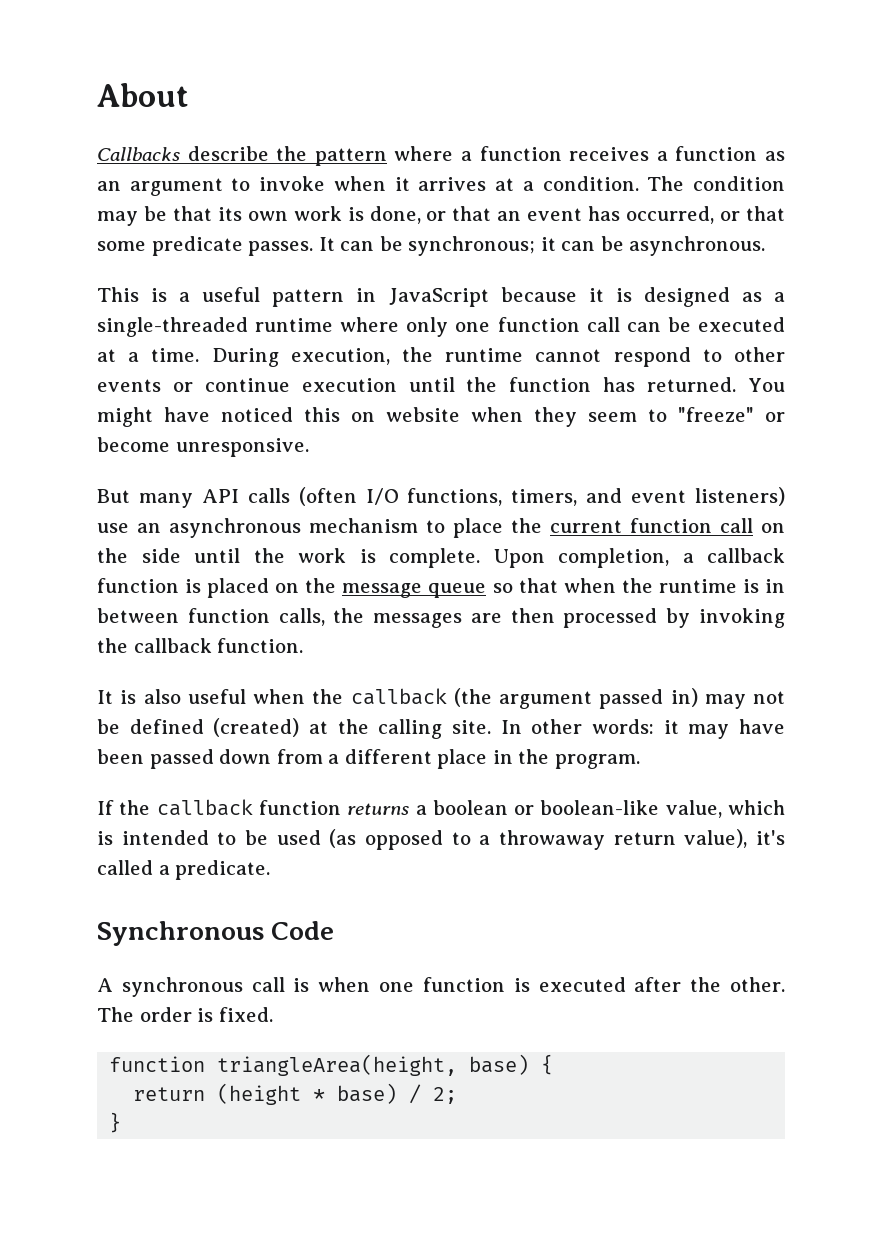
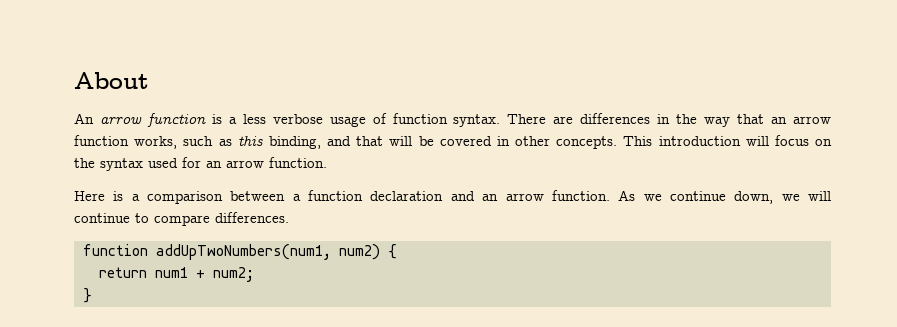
[97,146,786,166] [97,176,786,196] [97,206,785,226] [97,236,766,256] [97,287,786,307] [97,317,785,337] [97,347,785,367] [97,377,786,392] [97,407,785,427] [97,437,309,457] [97,487,786,508] [97,518,785,538] [97,548,785,568] [97,578,786,598] [97,608,785,628] [97,638,304,653] [97,688,785,709] [97,718,785,739] [97,749,640,769] [97,799,785,818] [97,829,785,850] [97,860,271,880] [97,921,335,946] [97,977,786,997] [97,1007,273,1022] [109,1054,530,1076] Callbacks describe the pattern where a function receives a function as an argument to invoke when it arrives at a condition. The condition may be that its own work is done, or that an event has occurred, or that some predicate passes. It can be synchronous; it can be asynchronous. // This is a useful pattern in JavaScript because it is designed as a single-threaded runtime where only one function call can be executed at a time. During execution, the runtime cannot respond to other events or continue execution until the function has returned. You might have noticed this on website when they seem to "freeze" or become unresponsive. // But many API calls (often I/O functions, timers, and event listeners) use an asynchronous mechanism to place the current function call on the side until the work is complete. Upon completion, a callback function is placed on the message queue so that when the runtime is in between function calls, the messages are then processed by invoking the callback function. // It is also useful when the callback (the argument passed in) may not be defined (created) at the calling site. In other words: it may have been passed down from a different place in the program. // If the callback function returns a boolean or boolean-like value, which is intended to be used (as opposed to a throwaway return value), it's called a predicate. // Synchronous Code // A synchronous call is when one function is executed after the other. The order is fixed. // function triangleArea(height, base) -> [74,113,831,127] [74,135,832,149] [74,157,327,171] [74,190,832,204] [74,212,289,226] [83,244,380,260] An arrow function is a less verbose usage of function syntax. There are differences in the way that an arrow function works, such as this binding, and that will be covered in other concepts. This introduction will focus on the syntax used for an arrow function. // Here is a comparison between a function declaration and an arrow function. As we continue down, we will continue to compare differences. // function addUpTwoNumbers(num1, num2)
[217,1083,458,1105] (height * base) / 2; -> [155,267,254,282] num1 + num2;

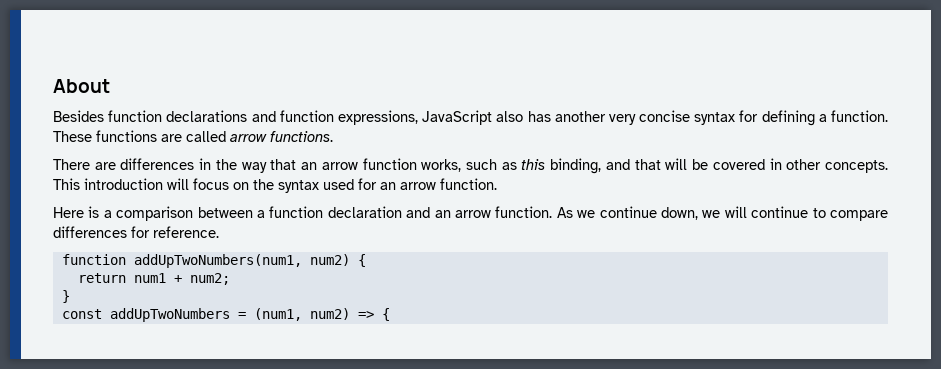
[74,113,501,127] An arrow function is a less verbose usage of function syntax. -> [53,110,888,126] [53,130,333,142] Besides function declarations and function expressions, JavaScript also has another very concise syntax for defining a function. These functions are called arrow functions. //
[215,212,289,223] differences. -> [53,226,219,238] differences for reference.
(92, 295) none -> [61,308,390,322] // const addUpTwoNumbers = (num1, num2) => {

